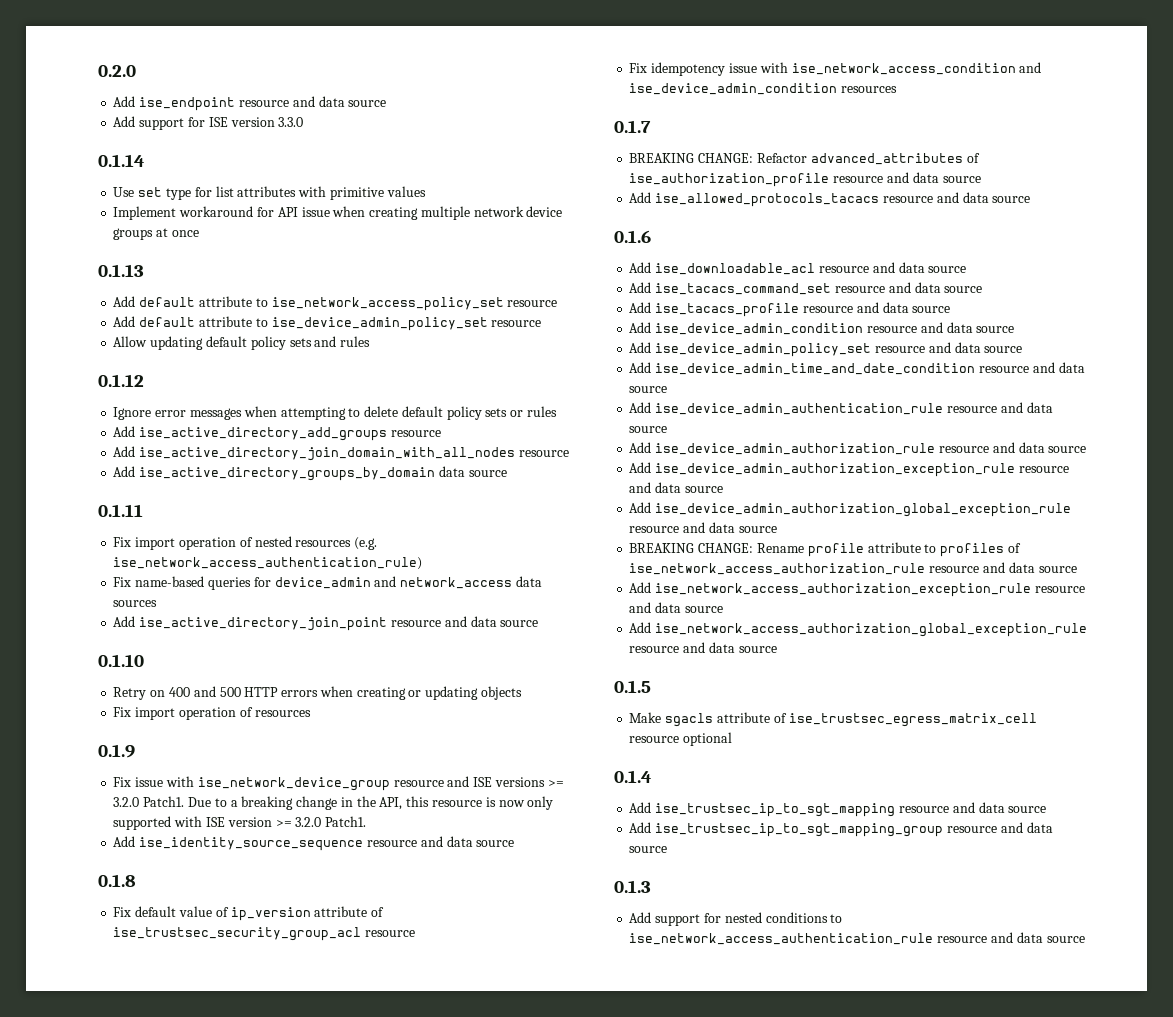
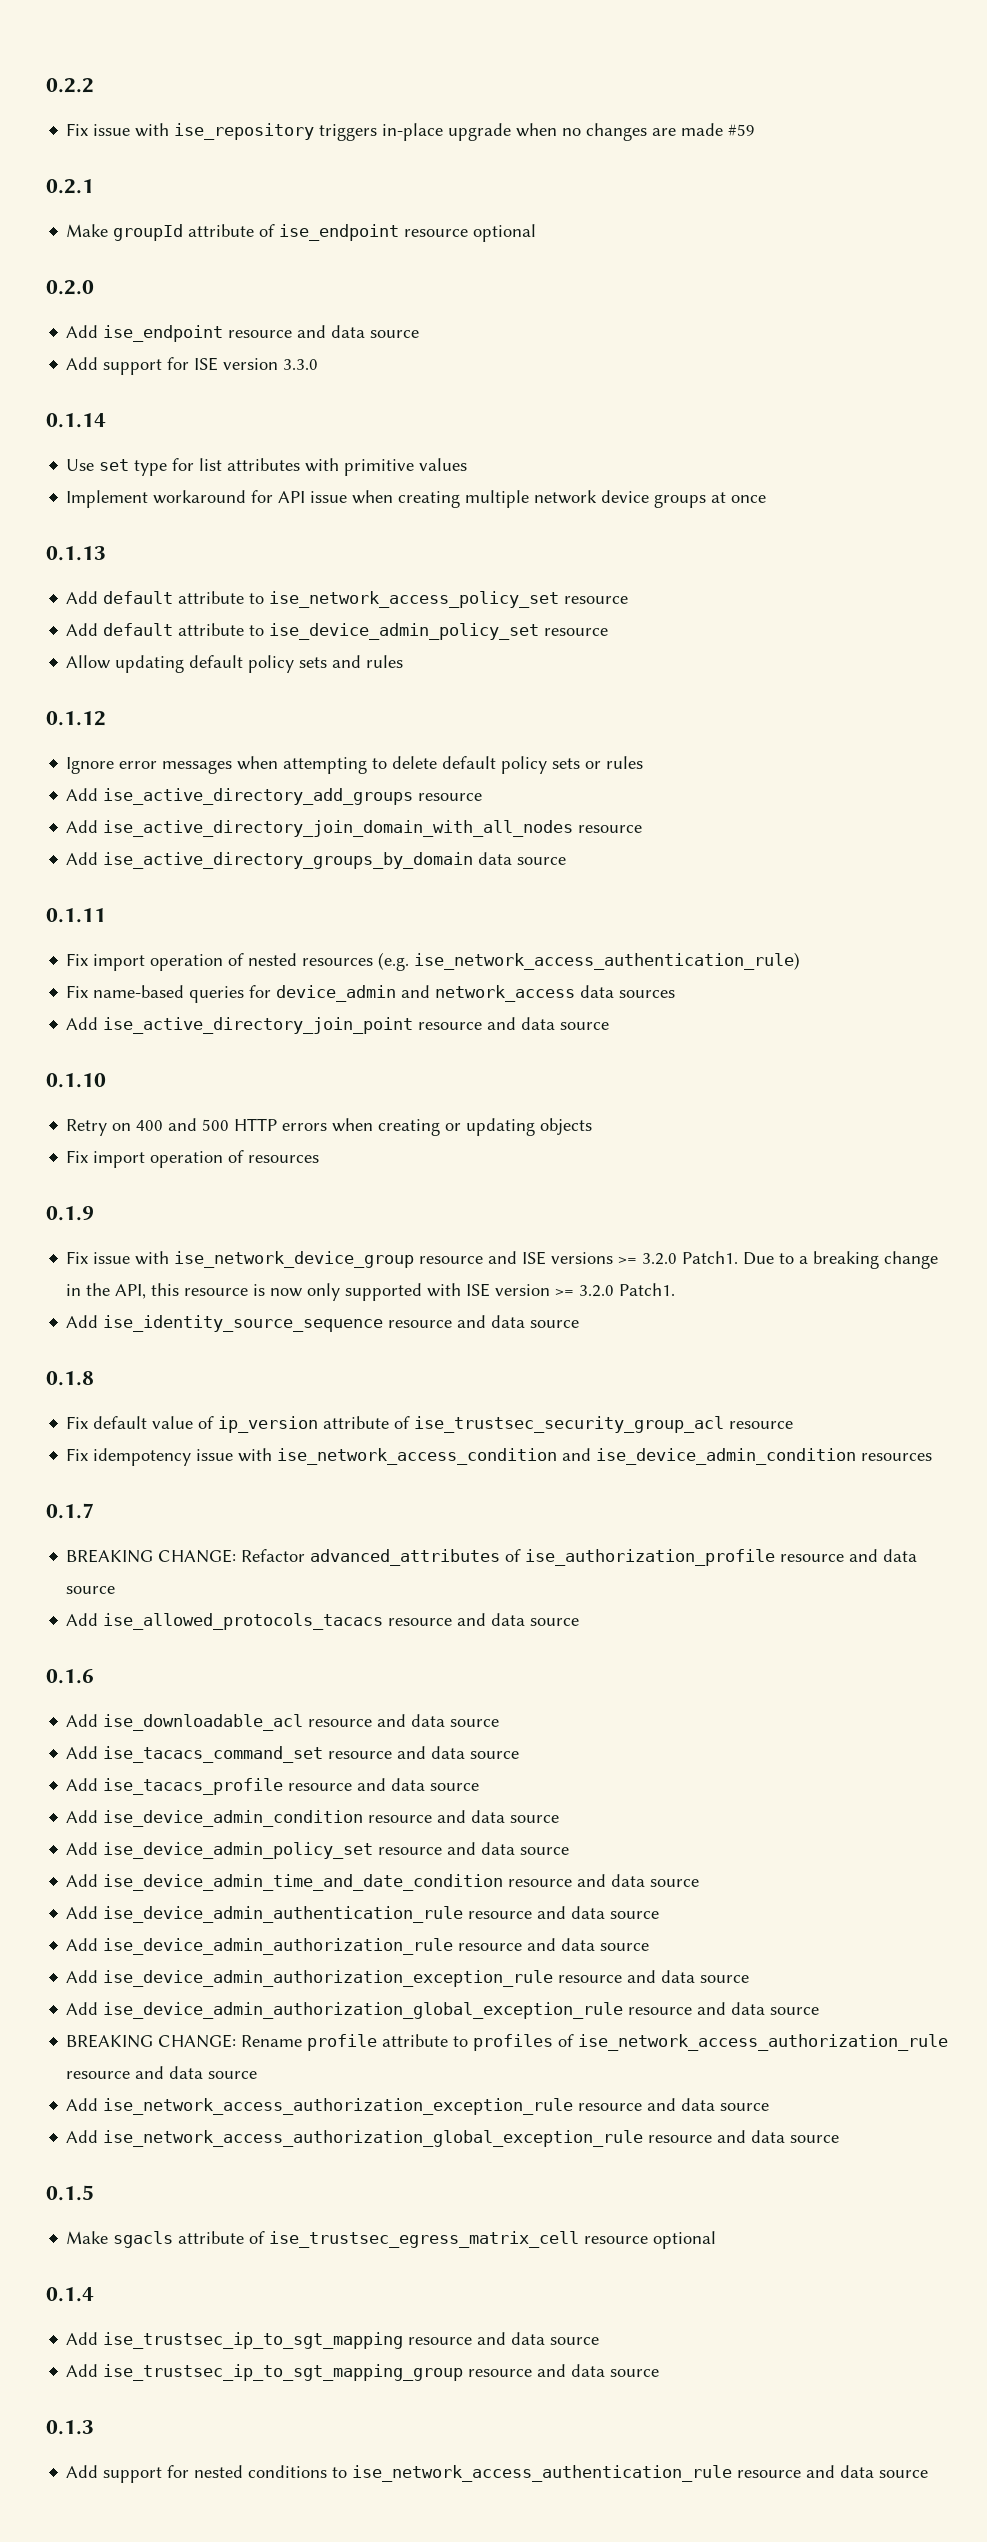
(98, 71) none -> [46,78,94,93] [66,123,756,141] [46,179,94,194] [66,224,537,242] 0.2.2 // Fix issue with ise_repository triggers in-place upgrade when no changes are made #59 // 0.2.1 // Make groupId attribute of ise_endpoint resource optional //

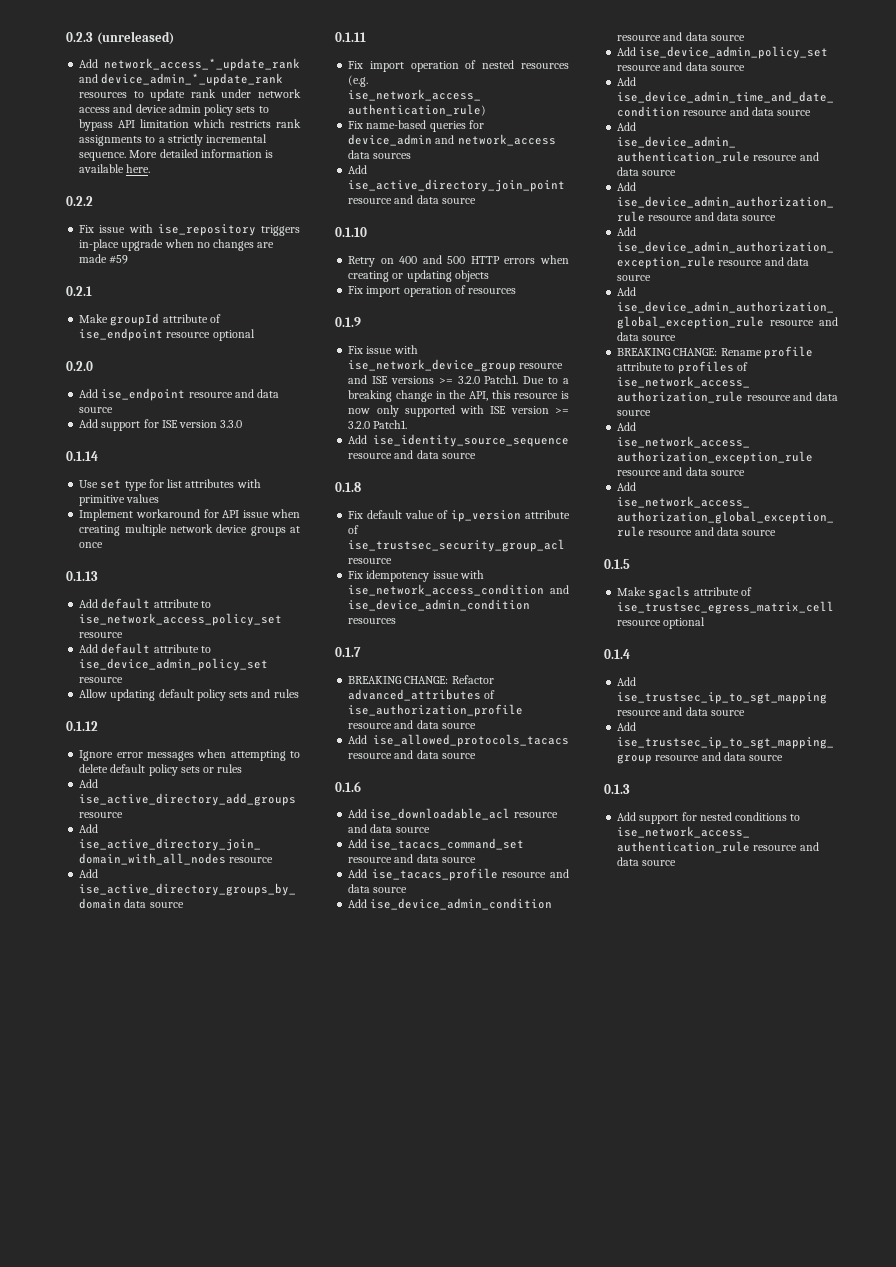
(46, 85) none -> [66,31,174,45] [79,58,300,71] [79,73,284,86] [79,89,301,101] [79,104,269,116] [79,119,301,131] [79,134,268,146] [79,149,274,161] [79,164,151,173] 0.2.3 (unreleased) // Add network_access_*_update_rank and device_admin_*_update_rank resources to update rank under network access and device admin policy sets to bypass API limitation which restricts rank assignments to a strictly incremental sequence. More detailed information is available here. //

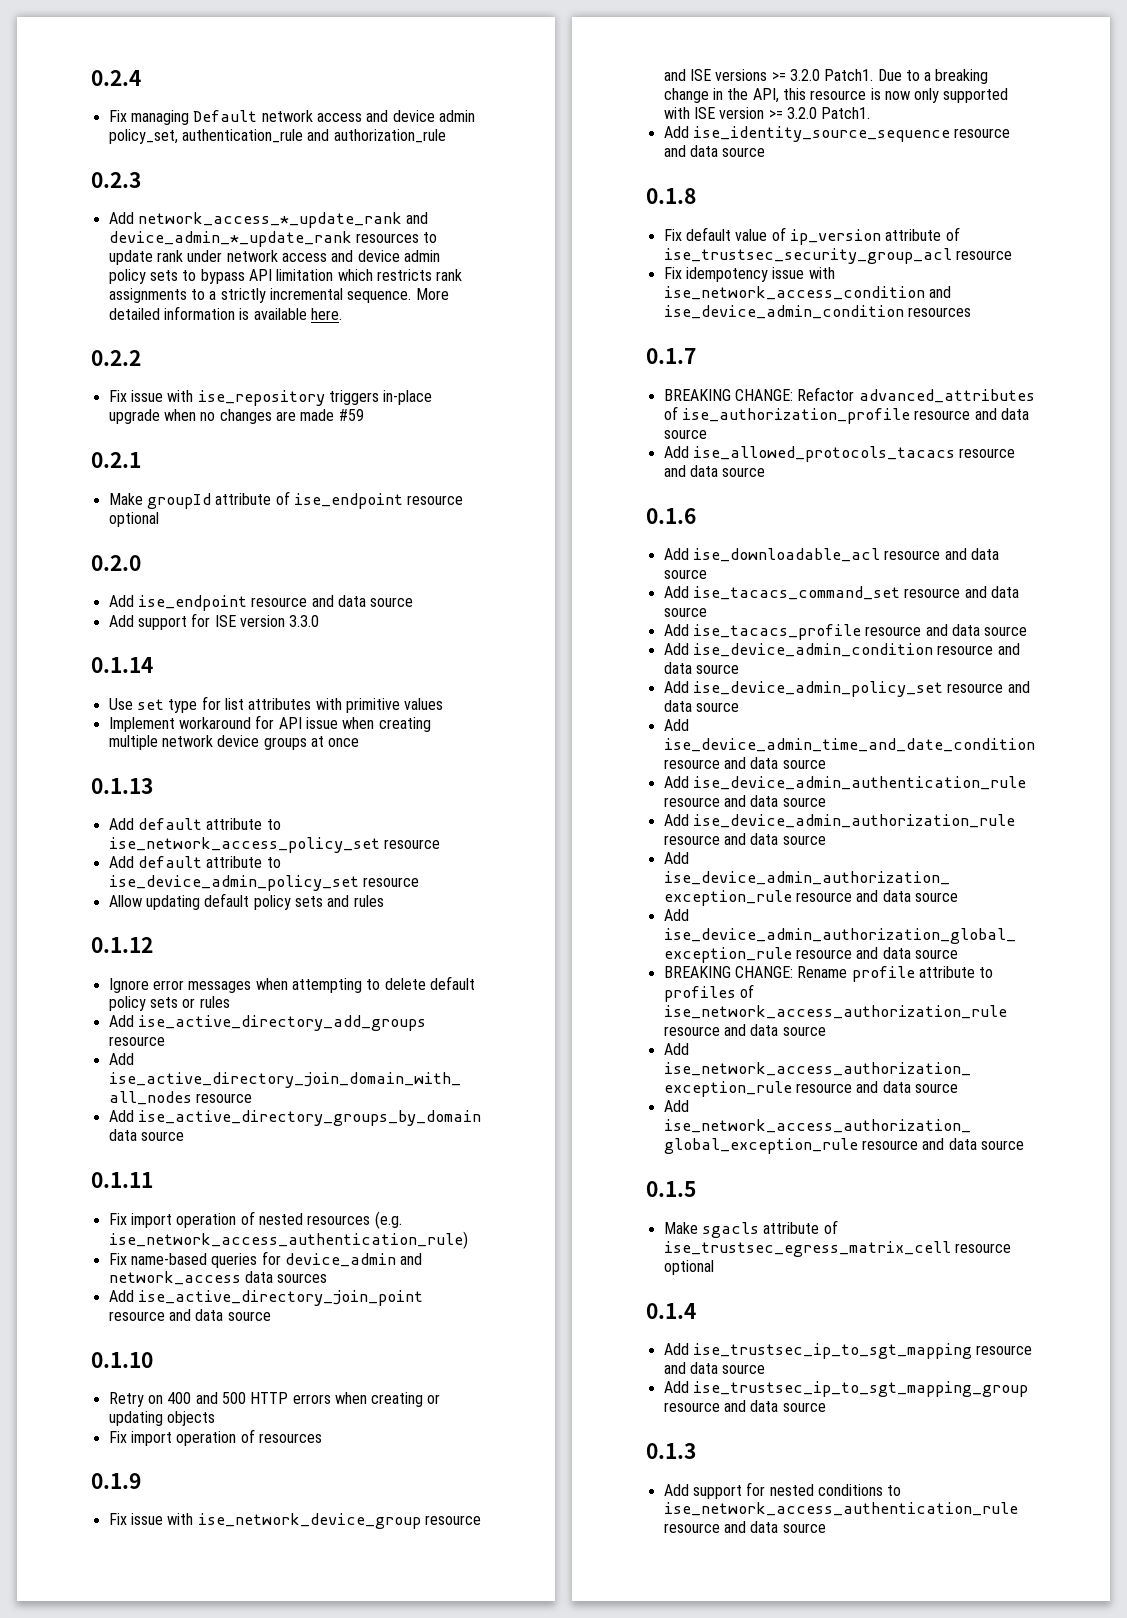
(66, 37) none -> [91,70,141,86] [108,110,475,125] [108,129,446,144] 0.2.4 // Fix managing Default network access and device admin policy_set, authentication_rule and authorization_rule //
[96,31,174,45] (unreleased) -> (141, 180) none

